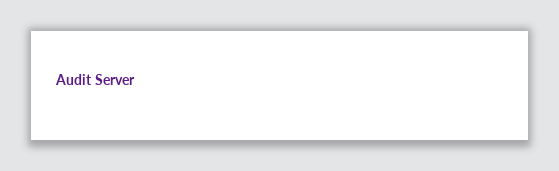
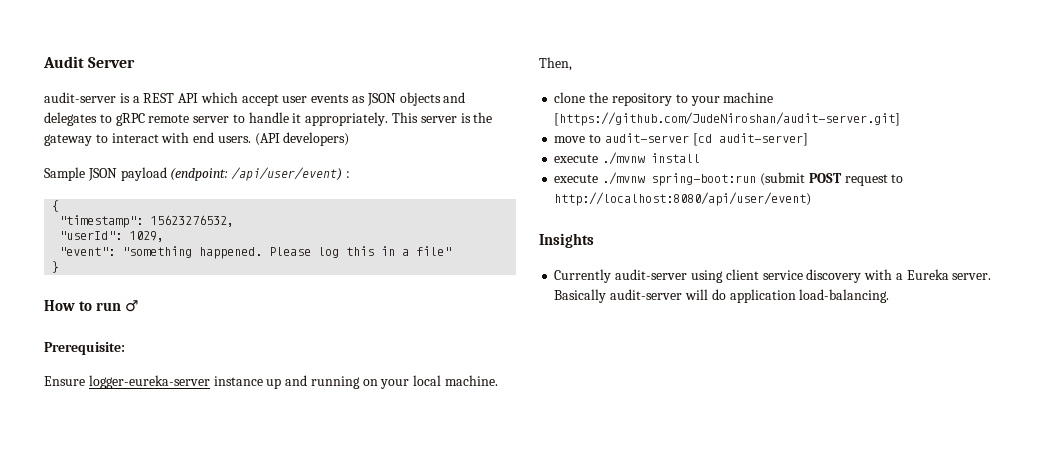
(135, 79) none -> [44,92,466,106] [44,112,493,126] [44,132,350,146] [44,167,350,181] [52,200,60,212] [59,215,235,228] [59,231,165,242] [59,246,452,259] [52,261,60,273] [44,300,138,312] [44,342,125,355] [44,375,499,389] [539,57,572,71] [554,92,774,106] [554,112,901,126] [554,133,808,146] [554,152,701,165] [554,172,904,186] [554,192,812,206] [539,233,594,248] [554,269,992,283] [554,289,890,303] // audit-server is a REST API which accept user events as JSON objects and delegates to gRPC remote server to handle it appropriately. This server is the gateway to interact with end users. (API developers) // Sample JSON payload (endpoint: /api/user/event) : // { // "timestamp": 15623276532, // "userId": 1029, // "event": "something happened. Please log this in a file" // } // How to run ♂ // Prerequisite: // Ensure logger-eureka-server instance up and running on your local machine. Then, // clone the repository to your machine [https://github.com/JudeNiroshan/audit-server.git] // move to audit-server [cd audit-server] // execute ./mvnw install // execute ./mvnw spring-boot:run (submit POST request to http://localhost:8080/api/user/event) // Insights // Currently audit-server using client service discovery with a Eureka server. Basically audit-server will do application load-balancing.

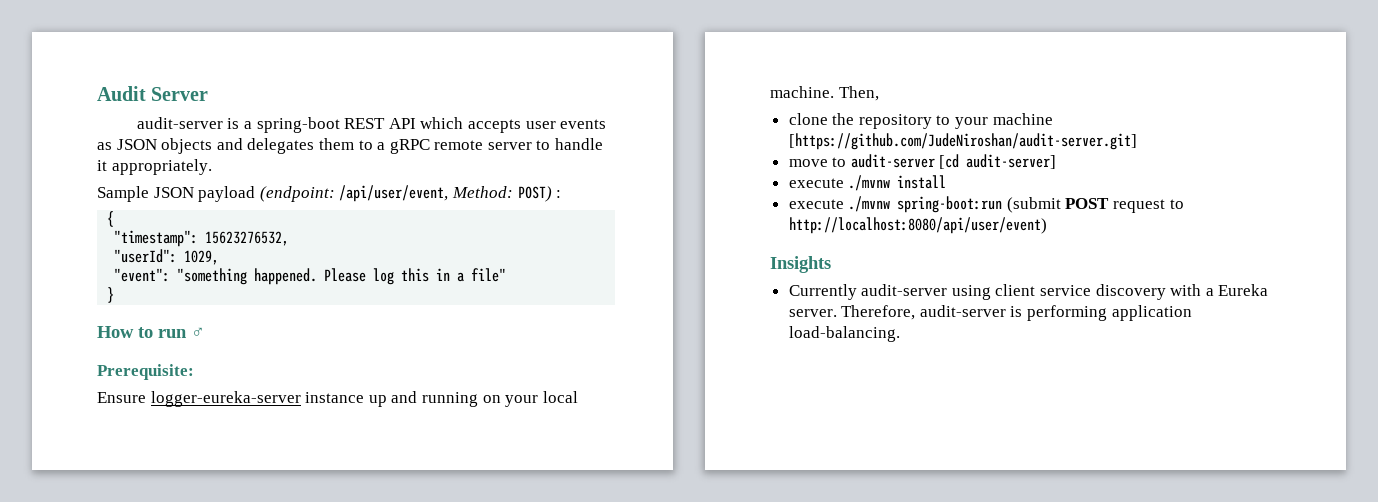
(140, 99) none -> [256,117,340,133] spring-boot
[241,94,279,106] accept -> [467,119,521,133] accepts
[99,114,112,123] to -> [318,138,386,150] them to a
[392,112,493,123] [44,132,350,146] This server is the gateway to interact with end users. (API developers) -> (212, 167) none
[231,167,343,181] /api/user/event) -> [339,185,552,202] /api/user/event, Method: POST)
[554,289,726,303] Basically audit-server will do -> [841,305,1108,321] Therefore, audit-server is performing

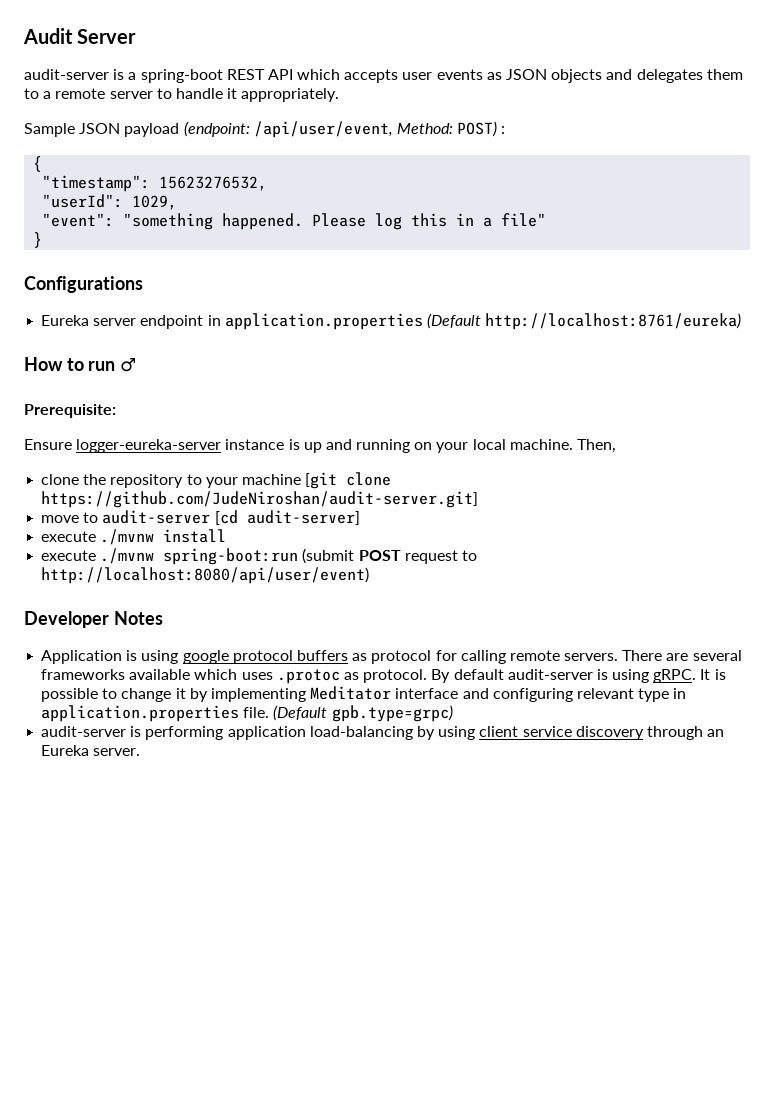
[389,139,430,154] gRPC -> (52, 95) none
(115, 295) none -> [24,276,143,293] [41,313,742,330] // Configurations // Eureka server endpoint in application.properties (Default http://localhost:8761/eureka)
(365, 397) none -> [288,439,300,450] is
[788,133,1137,150] [https://github.com/JudeNiroshan/audit-server.git] -> [305,472,392,489] [41,491,479,508] [git clone https://github.com/JudeNiroshan/audit-server.git]
[770,256,831,273] [788,284,1269,300] [788,305,1192,321] [788,326,900,342] Insights // Currently audit-server using client service discovery with a Eureka server. Therefore, audit-server is performing application load-balancing. -> [24,611,163,628] [41,650,742,664] [41,669,726,684] [41,686,687,702] [41,705,453,722] [41,726,725,740] [41,745,141,756] Developer Notes // Application is using google protocol buffers as protocol for calling remote servers. There are several frameworks available which uses .protoc as protocol. By default audit-server is using gRPC. It is possible to change it by implementing Meditator interface and configuring relevant type in application.properties file. (Default gpb.type=grpc) // audit-server is performing application load-balancing by using client service discovery through an Eureka server.

